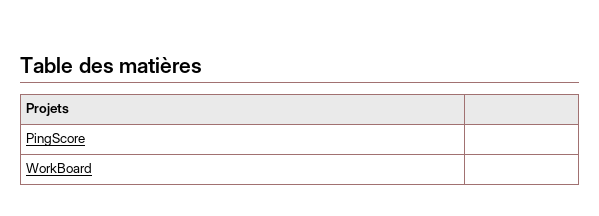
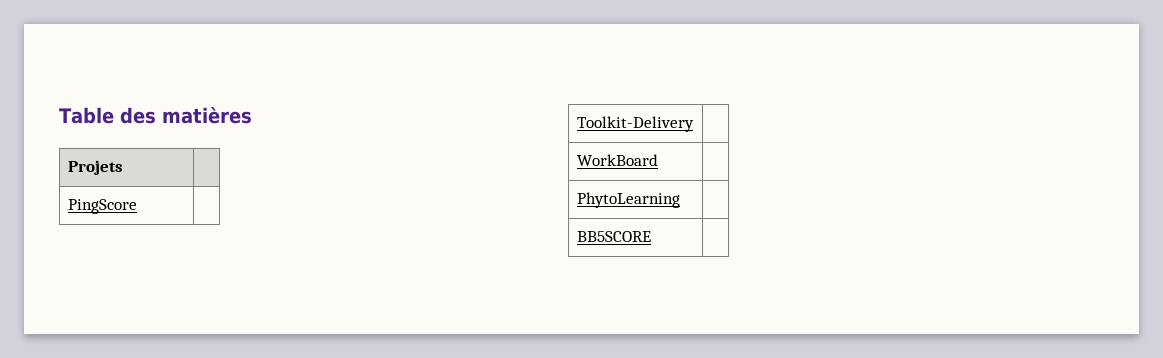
(86, 139) none -> [576,116,694,132] // Toolkit-Delivery |
(93, 168) none -> [576,192,680,208] [576,231,651,242] // PhytoLearning | // BB5SCORE |

